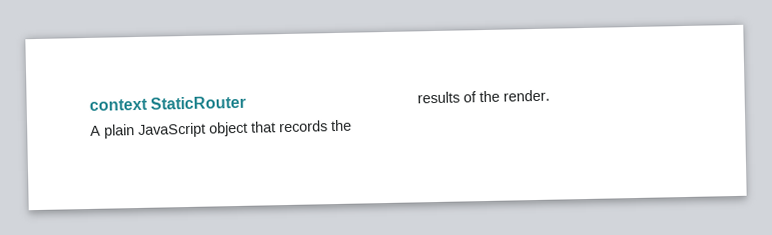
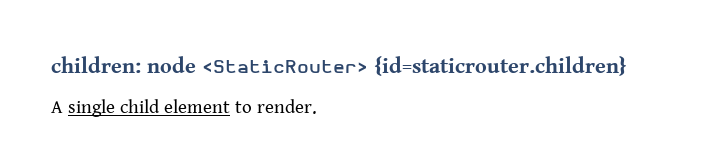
[89,95,247,111] [90,119,352,139] [417,90,500,104] context StaticRouter // A plain JavaScript object that records the results of the -> [51,56,627,76] [51,99,252,117] children: node <StaticRouter> {id=staticrouter.children} // A single child element to

